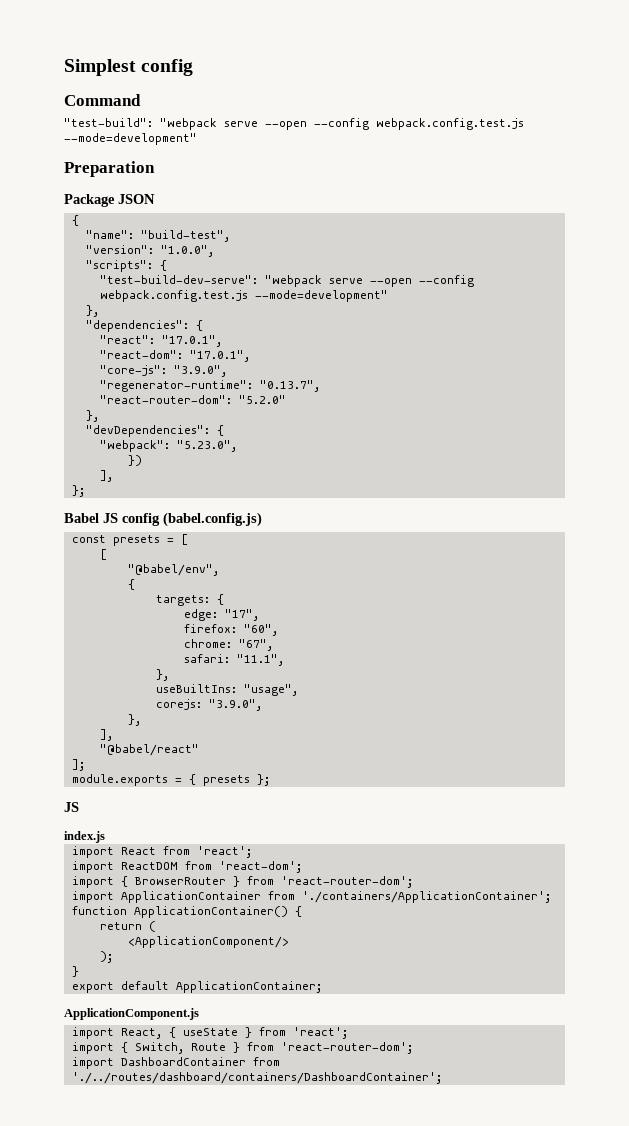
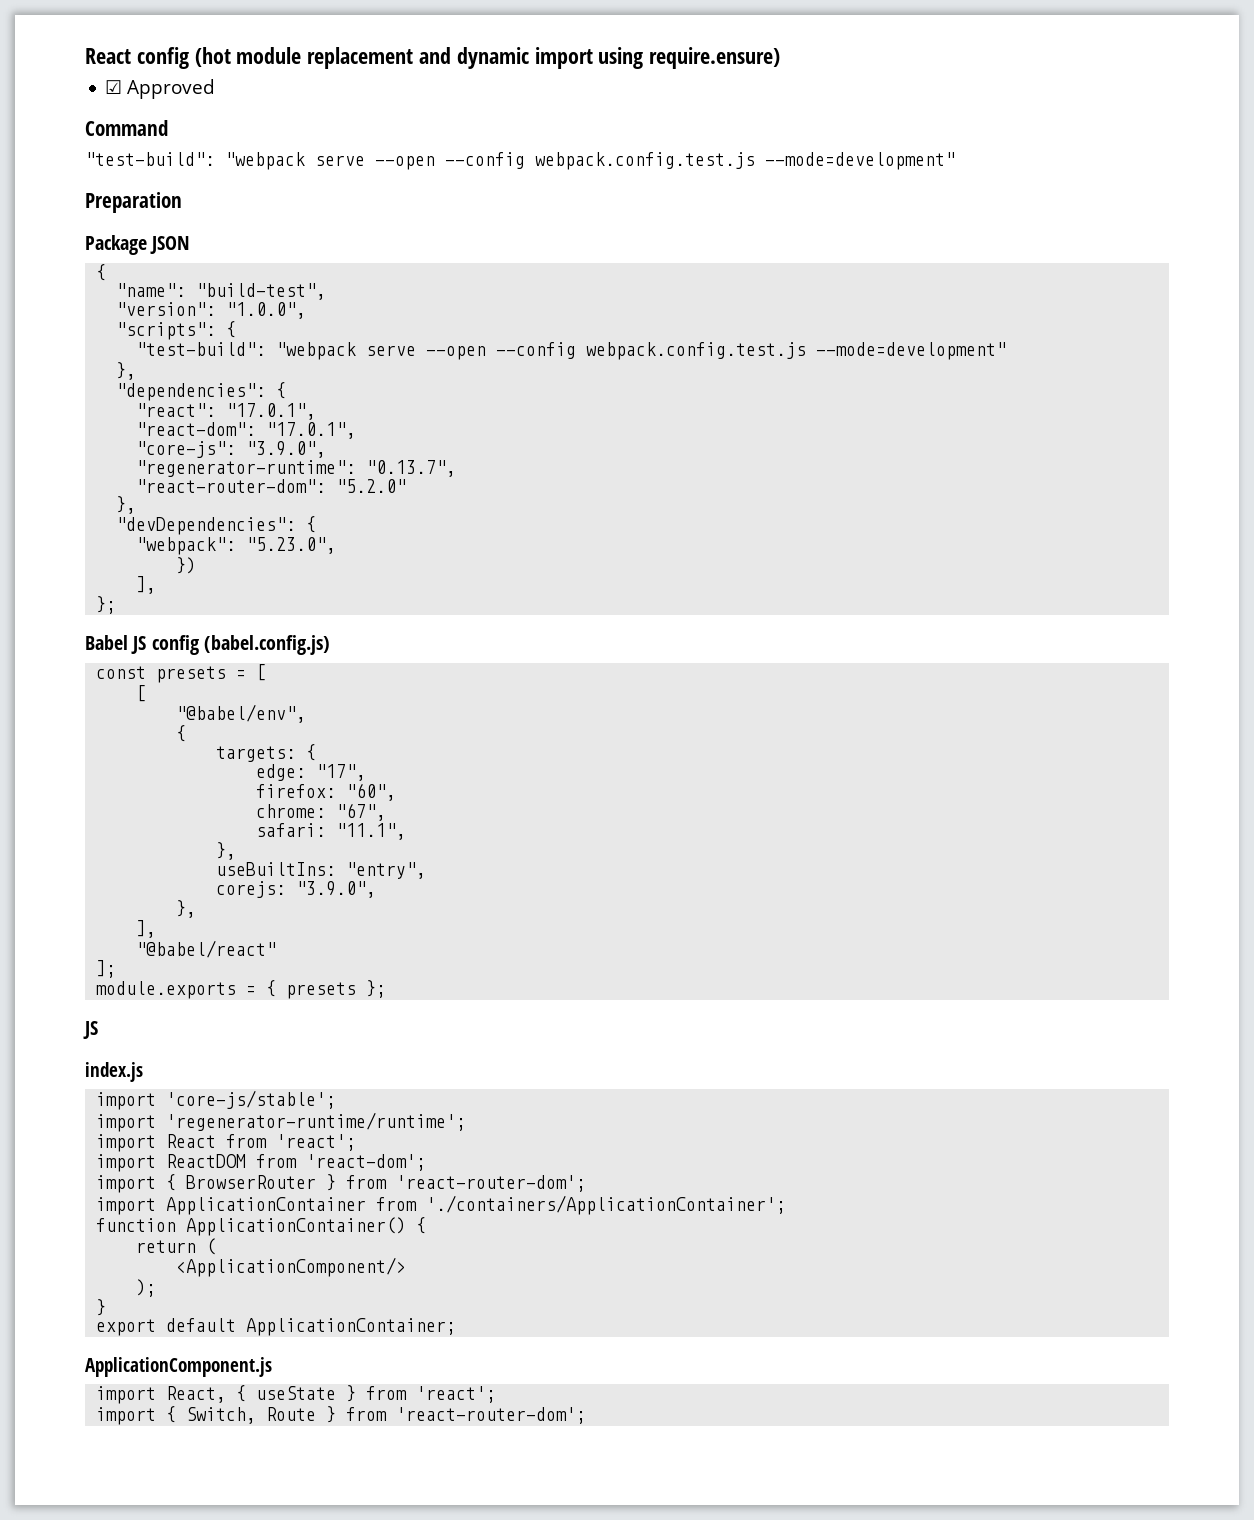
[64,59,194,76] Simplest config -> [85,47,781,69] [105,79,216,99] React config (hot module replacement and dynamic import using require.ensure) // ☑ Approved
[99,275,258,284] "test-build-dev-serve": -> [136,342,267,356] "test-build":
[243,684,298,696] "usage", -> [346,862,427,879] "entry",
(105, 837) none -> [96,1090,337,1110] [96,1112,467,1132] // import 'core-js/stable'; // import 'regenerator-runtime/runtime';
[71,1057,280,1069] [71,1072,442,1084] // import DashboardContainer from './../routes/dashboard/containers/DashboardContainer'; -> (587, 1415) none

